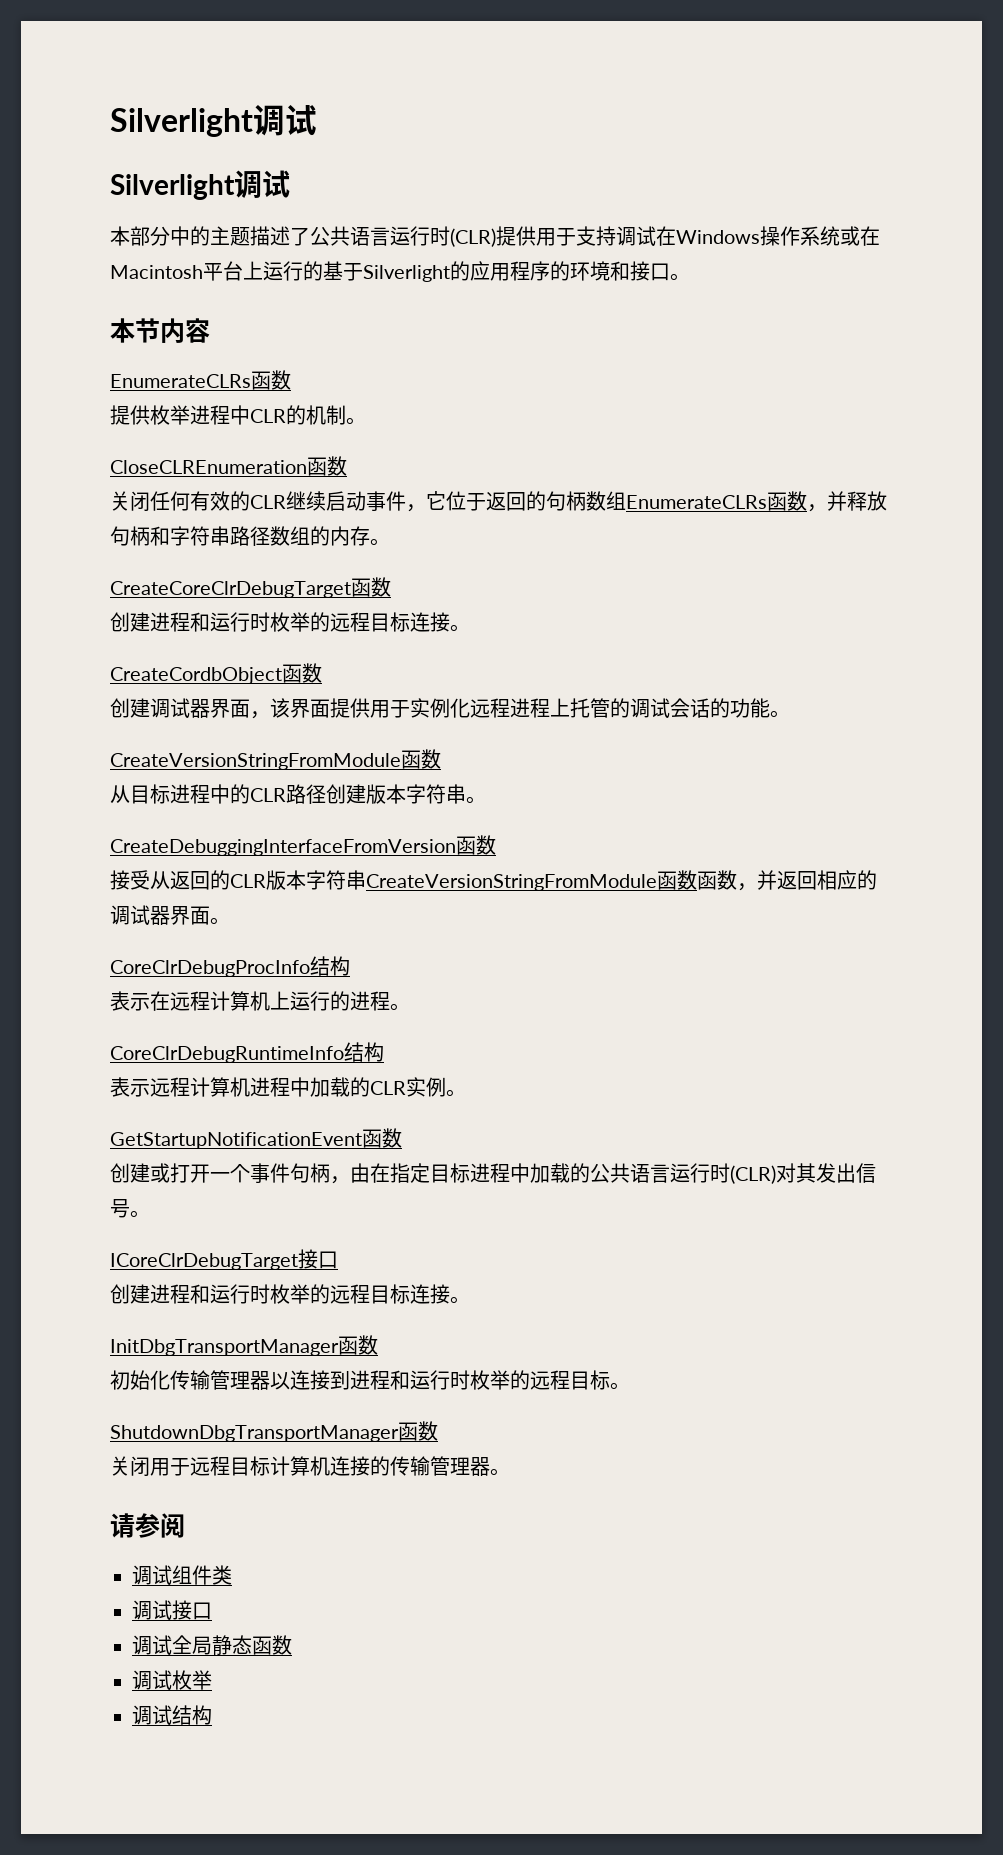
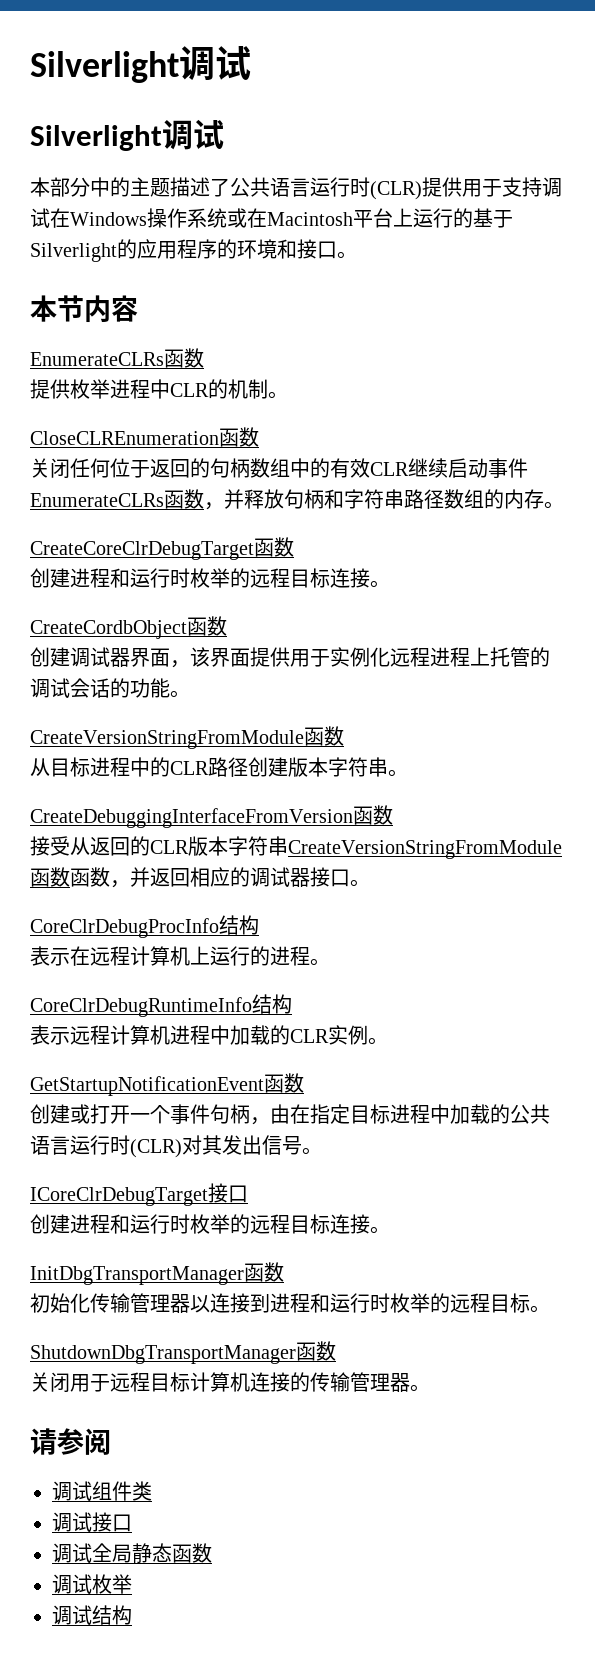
[190,491,446,512] 有效的CLR继续启动事件，它 -> (110, 468) none
(626, 500) none -> [290,458,528,478] 中的有效CLR继续启动事件
[170,906,210,925] 界面 -> [310,867,350,887] 接口

